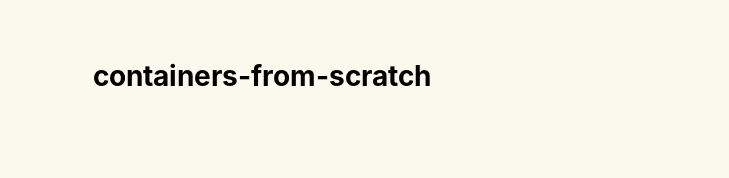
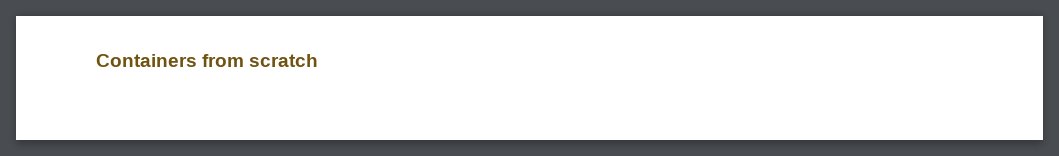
[93,63,431,86] containers-from-scratch -> [96,54,319,67] Containers from scratch

